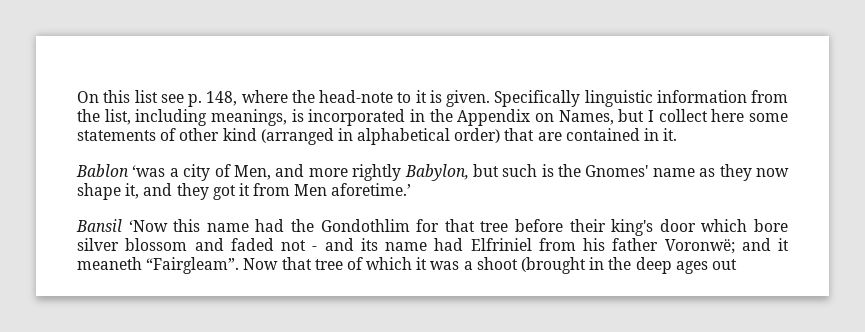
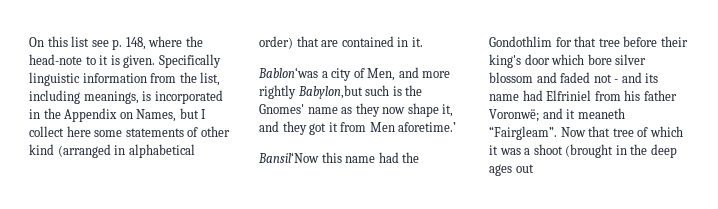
[76,164,166,177] Bablon ‘was -> [258,67,318,78] Bablon‘was
[404,164,499,181] Babylon, but -> [297,85,363,99] Babylon,but
[76,219,168,232] Bansil ‘Now -> [258,152,319,163] Bansil‘Now

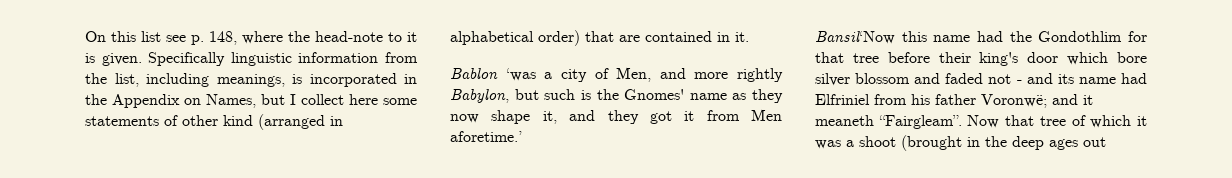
[258,67,318,78] Bablon‘was -> [450,68,536,81] Bablon ‘was
[297,85,363,99] Babylon,but -> [450,89,539,103] Babylon, but

